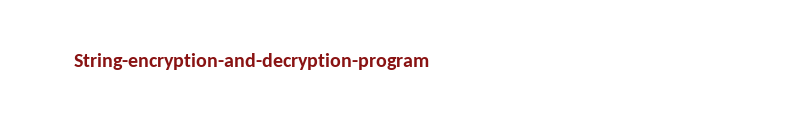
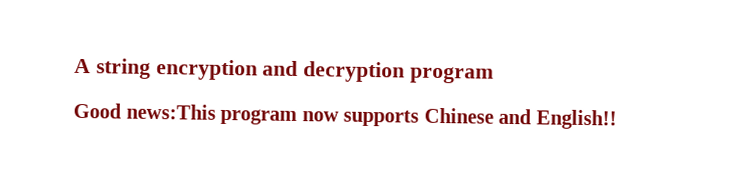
[74,53,429,70] String-encryption-and-decryption-program -> [74,58,495,84] [73,102,617,130] A string encryption and decryption program // Good news:This program now supports Chinese and English!!

